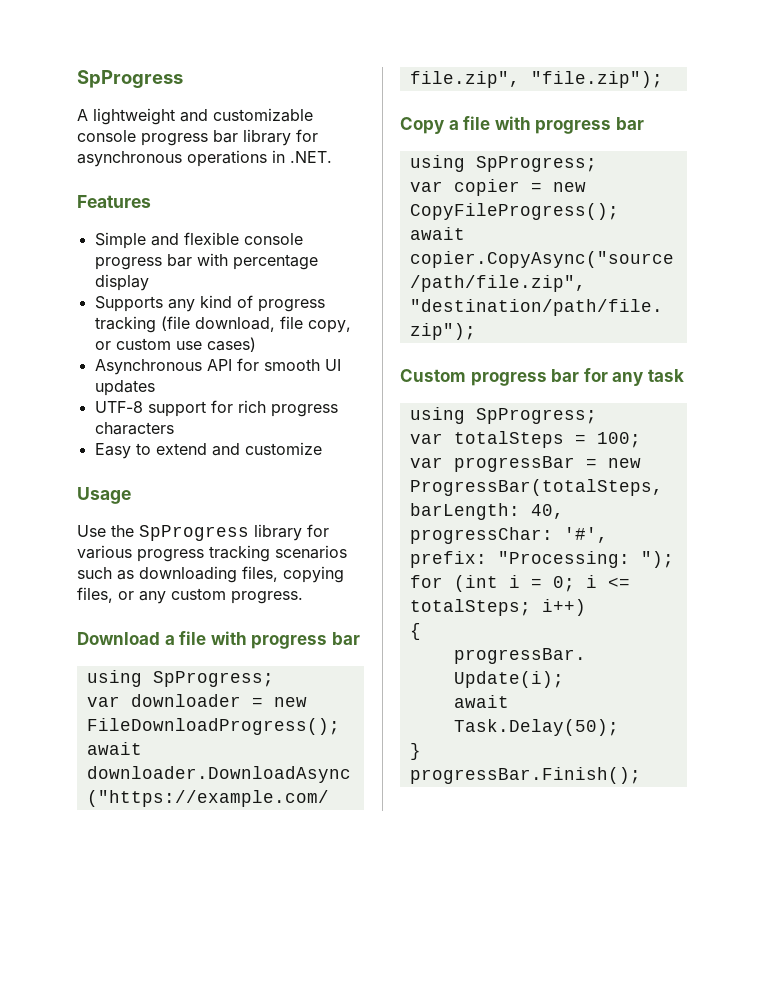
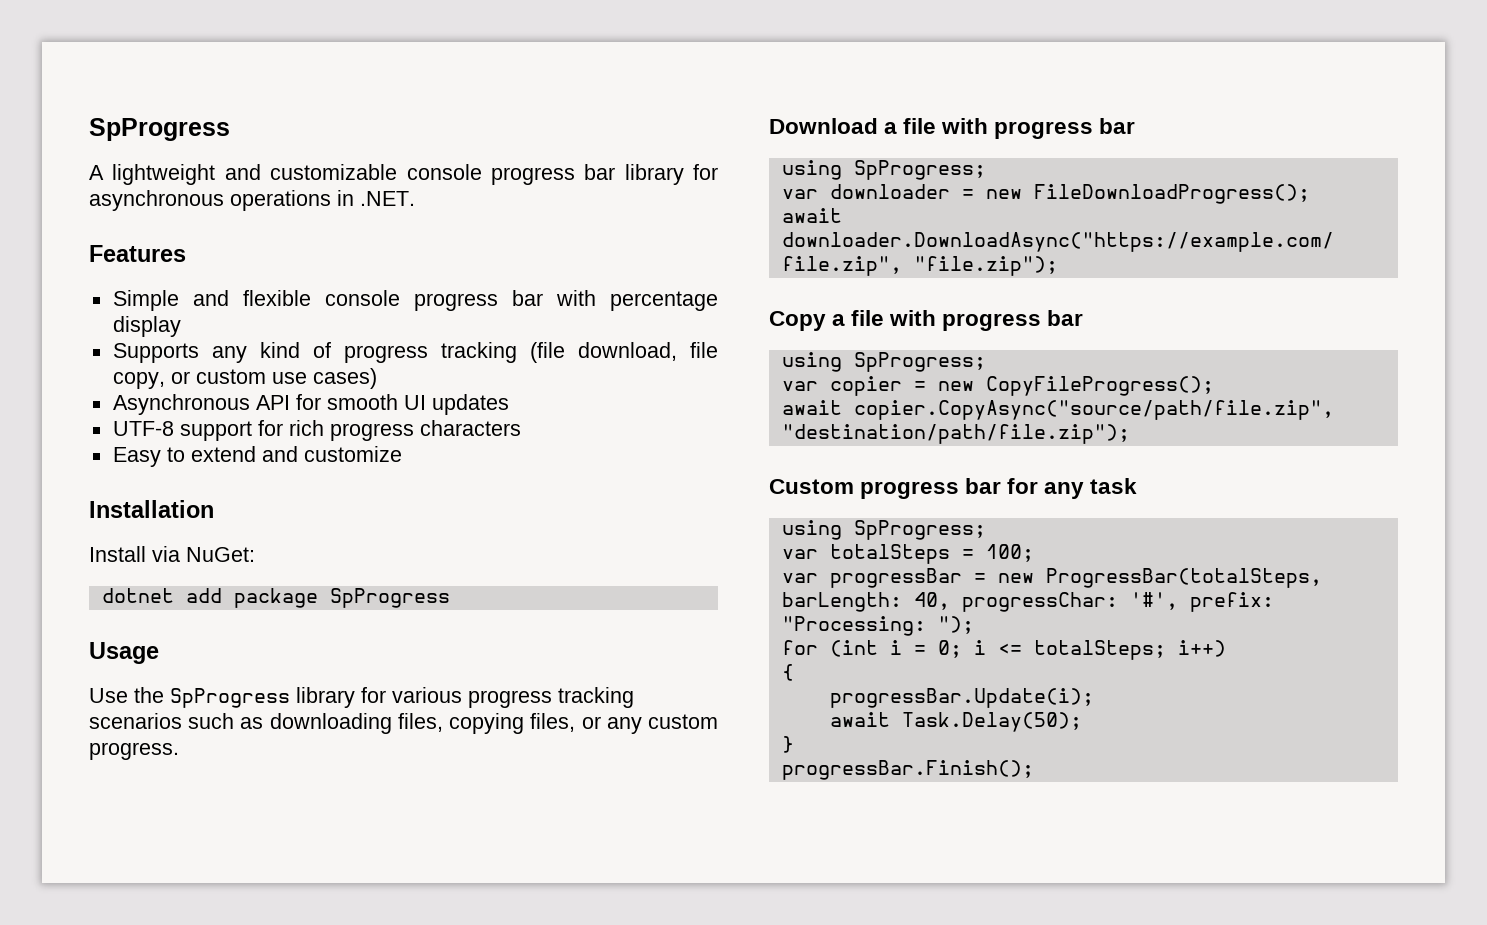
(322, 448) none -> [89,500,214,518] [89,546,255,562] [101,588,450,608] // Installation // Install via NuGet: // dotnet add package SpProgress

